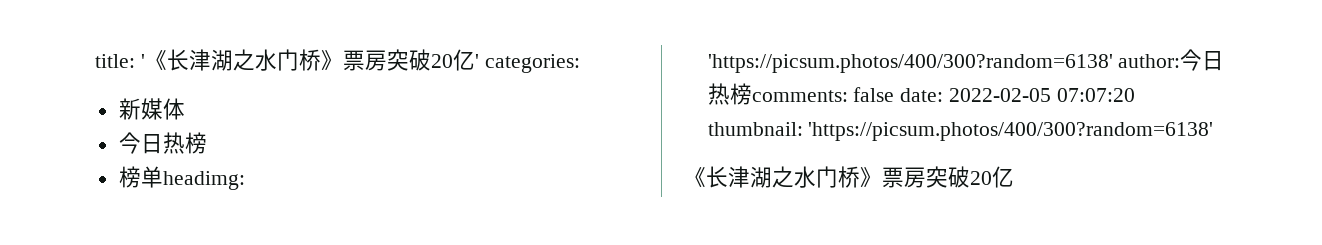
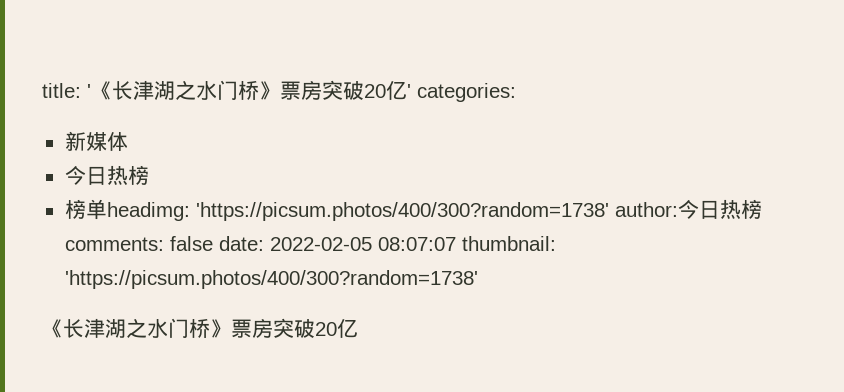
[707,54,1113,73] 'https://picsum.photos/400/300?random=6138' -> [195,202,609,221] 'https://picsum.photos/400/300?random=1738'
[1056,88,1135,102] [707,122,1214,141] 07:07:20 thumbnail: 'https://picsum.photos/400/300?random=6138' -> [377,236,556,251] [64,270,478,289] 08:07:07 thumbnail: 'https://picsum.photos/400/300?random=1738'

